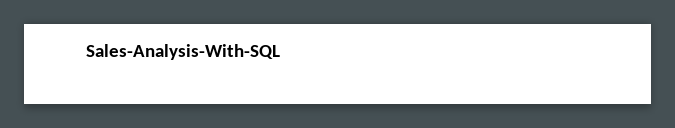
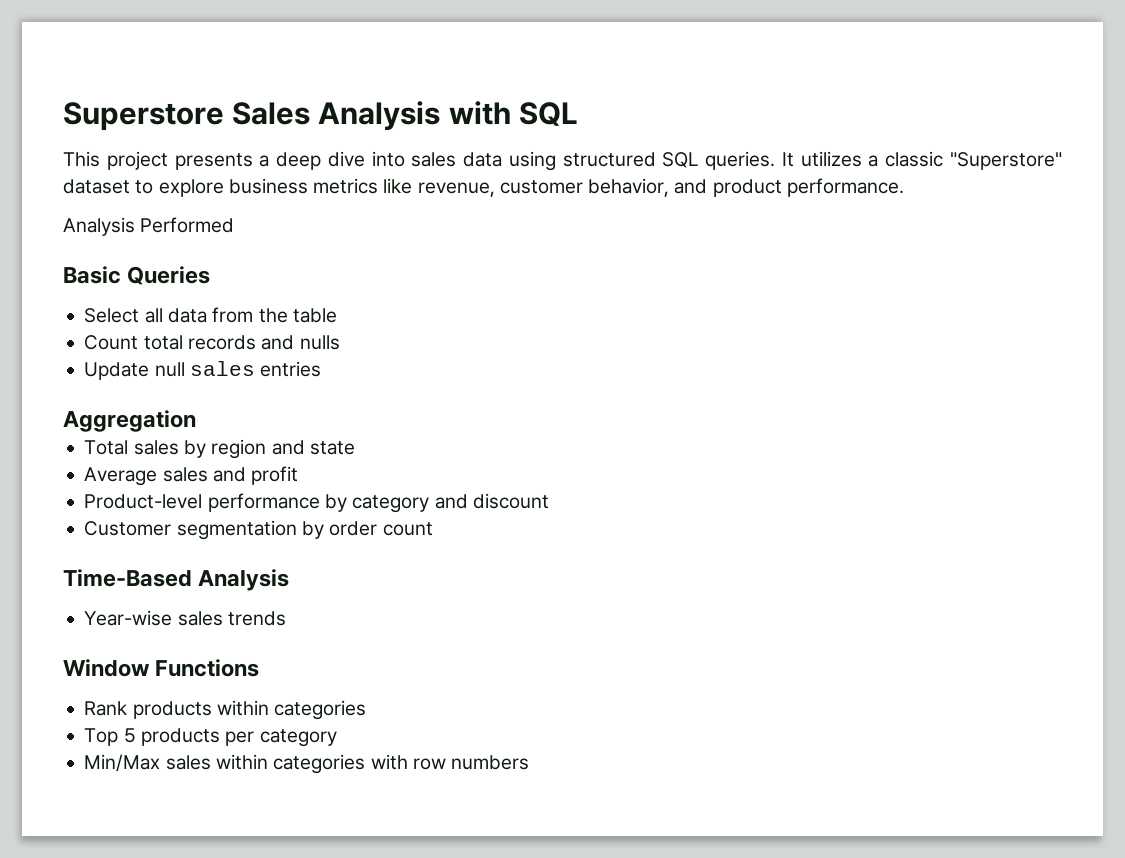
[86,44,280,60] Sales-Analysis-With-SQL -> [63,101,578,131] [63,151,1062,171] [63,178,904,197] [63,217,235,236] [63,266,211,285] [84,307,337,323] [84,335,340,350] [84,361,322,380] [63,410,196,432] [84,439,355,459] [84,466,299,486] [84,493,549,513] [84,520,433,540] [63,569,290,591] [84,610,286,626] [63,659,260,677] [84,700,367,720] [84,728,337,747] [84,754,530,774] Superstore Sales Analysis with SQL // This project presents a deep dive into sales data using structured SQL queries. It utilizes a classic "Superstore" dataset to explore business metrics like revenue, customer behavior, and product performance. // Analysis Performed // Basic Queries // Select all data from the table // Count total records and nulls // Update null sales entries // Aggregation // Total sales by region and state // Average sales and profit // Product-level performance by category and discount // Customer segmentation by order count // Time-Based Analysis // Year-wise sales trends // Window Functions // Rank products within categories // Top 5 products per category // Min/Max sales within categories with row numbers

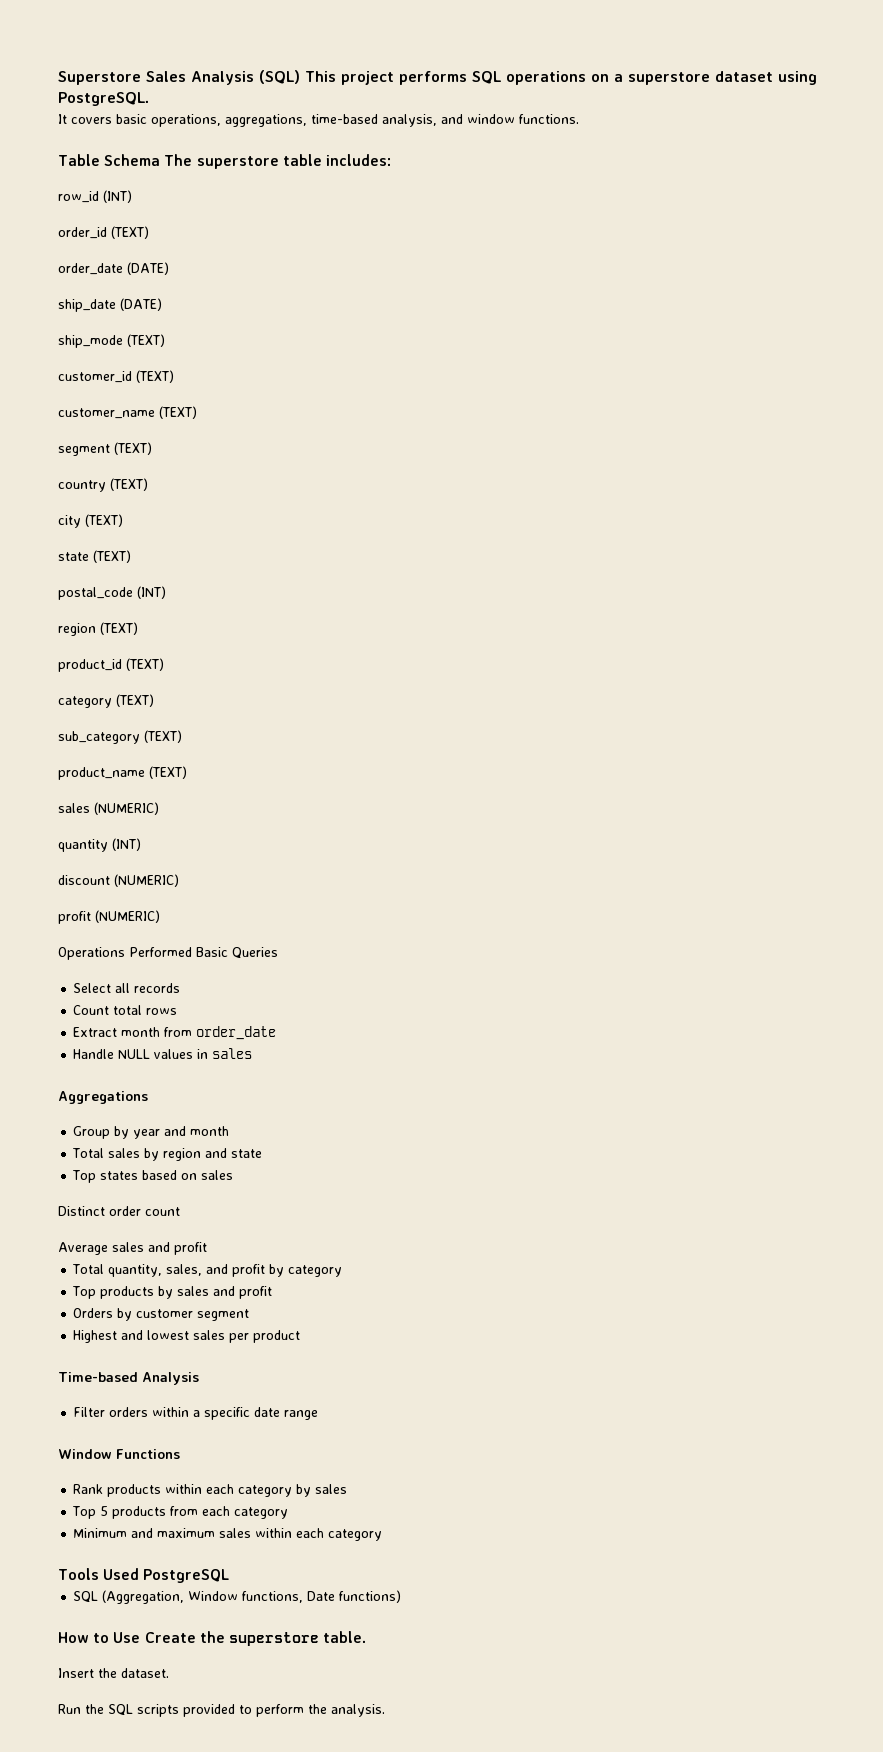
[448,101,578,126] [63,151,1062,171] [63,178,904,197] [63,217,135,236] with SQL // This project presents a deep dive into sales data using structured SQL queries. It utilizes a classic "Superstore" dataset to explore business metrics like revenue, customer behavior, and product performance. // Analysis -> [259,70,817,85] [58,92,149,106] [58,114,579,127] [58,154,391,169] [58,190,132,203] [58,226,149,239] [58,262,169,275] [58,298,162,312] [58,334,165,348] [58,370,174,383] [58,406,197,419] [58,442,152,456] [58,478,148,492] [58,514,123,528] [58,550,131,563] [58,586,166,600] [58,622,138,636] [58,658,164,672] [58,694,154,708] [58,730,182,744] [58,766,187,780] [58,802,159,815] [58,838,141,852] [58,874,179,887] [58,910,160,924] [58,947,125,960] (SQL) This project performs SQL operations on a superstore dataset using PostgreSQL. // It covers basic operations, aggregations, time-based analysis, and window functions. // Table Schema The superstore table includes: // row_id (INT) // order_id (TEXT) // order_date (DATE) // ship_date (DATE) // ship_mode (TEXT) // customer_id (TEXT) // customer_name (TEXT) // segment (TEXT) // country (TEXT) // city (TEXT) // state (TEXT) // postal_code (INT) // region (TEXT) // product_id (TEXT) // category (TEXT) // sub_category (TEXT) // product_name (TEXT) // sales (NUMERIC) // quantity (INT) // discount (NUMERIC) // profit (NUMERIC) // Operations
(235, 225) // -> (192, 952) none
[167,307,337,323] [84,335,340,350] [84,361,322,380] [63,410,196,432] data from the table // Count total records and nulls // Update null sales entries // Aggregation -> [134,983,181,993] [73,1005,178,1015] [73,1026,277,1040] [73,1048,253,1059] [58,1091,148,1104] [73,1126,230,1139] records // Count total rows // Extract month from order_date // Handle NULL values in sales // Aggregations // Group by year and month
[84,466,299,486] [84,493,549,513] [84,520,433,540] [63,569,290,591] [84,610,286,626] Average sales and profit // Product-level performance by category and discount // Customer segmentation by order count // Time-Based Analysis // Year-wise sales trends -> [72,1170,234,1183] [58,1206,180,1216] [58,1242,207,1255] [72,1264,343,1277] [72,1286,273,1299] [73,1308,250,1321] [73,1330,301,1343] [58,1372,199,1385] [73,1407,319,1420] Top states based on sales // Distinct order count // Average sales and profit // Total quantity, sales, and profit by category // Top products by sales and profit // Orders by customer segment // Highest and lowest sales per product // Time-based Analysis // Filter orders within a specific date range
[274,700,367,720] categories -> [206,1484,348,1497] each category by sales
[225,729,337,747] [84,754,530,774] per category // Min/Max sales within categories with row numbers -> [170,1506,289,1519] [73,1528,383,1541] [58,1568,230,1583] [73,1590,402,1604] [58,1631,367,1646] [58,1668,169,1678] [58,1704,385,1717] from each category // Minimum and maximum sales within each category // Tools Used PostgreSQL // SQL (Aggregation, Window functions, Date functions) // How to Use Create the superstore table. // Insert the dataset. // Run the SQL scripts provided to perform the analysis.

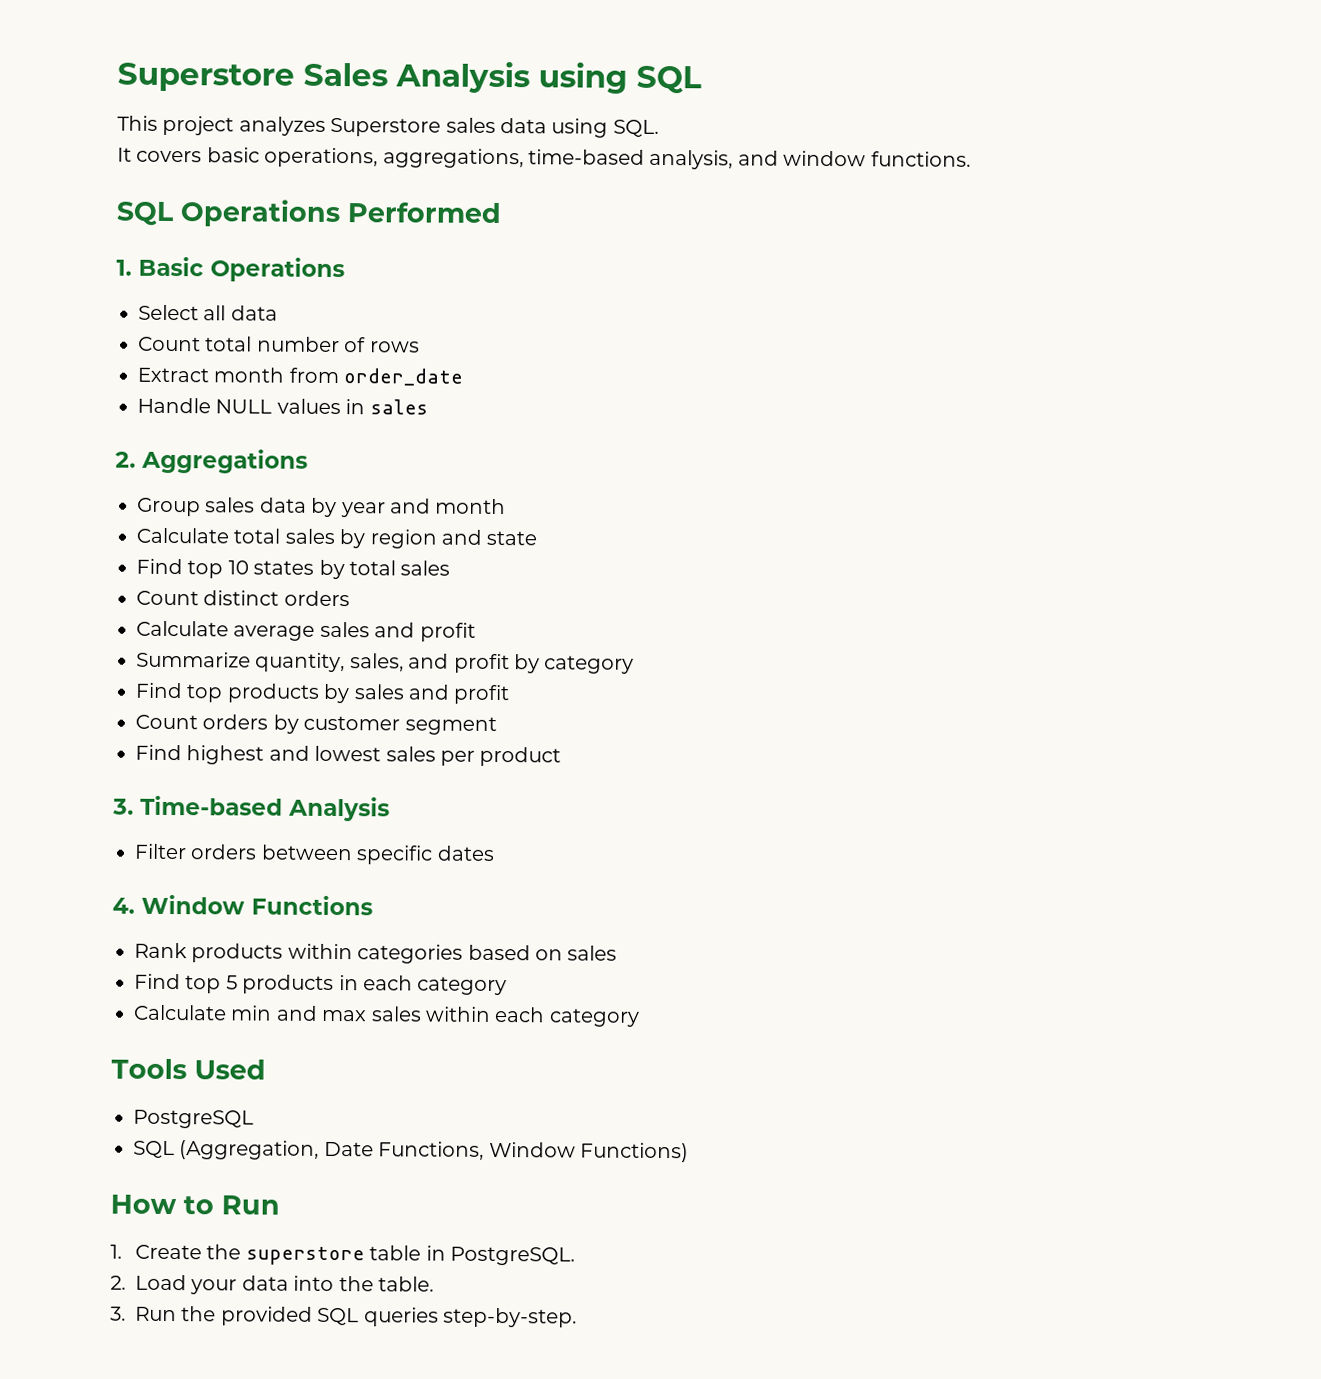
[259,70,817,85] [58,92,149,106] (SQL) This project performs SQL operations on a superstore dataset using PostgreSQL. -> [538,62,702,94] [117,115,659,138] using SQL // This project analyzes Superstore sales data using SQL.
[58,154,391,169] [58,190,132,203] [58,226,149,239] [58,262,169,275] [58,298,162,312] [58,334,165,348] [58,370,174,383] [58,406,197,419] [58,442,152,456] [58,478,148,492] [58,514,123,528] [58,550,131,563] [58,586,166,600] [58,622,138,636] [58,658,164,672] [58,694,154,708] [58,730,182,744] [58,766,187,780] [58,802,159,815] [58,838,141,852] [58,874,179,887] [58,910,160,924] Table Schema The superstore table includes: // row_id (INT) // order_id (TEXT) // order_date (DATE) // ship_date (DATE) // ship_mode (TEXT) // customer_id (TEXT) // customer_name (TEXT) // segment (TEXT) // country (TEXT) // city (TEXT) // state (TEXT) // postal_code (INT) // region (TEXT) // product_id (TEXT) // category (TEXT) // sub_category (TEXT) // product_name (TEXT) // sales (NUMERIC) // quantity (INT) // discount (NUMERIC) // profit (NUMERIC) // -> [116,201,174,227] SQL
[196,947,278,959] Basic Queries -> [116,256,345,283] // 1. Basic Operations
[134,983,181,993] records -> [230,305,278,321] data
(143, 1010) none -> [256,336,367,353] number of
(253, 1053) none -> [115,451,136,468] 2.
(111, 1132) none -> [205,497,307,513] sales data
[72,1148,105,1158] Total -> [136,527,281,544] Calculate total
[72,1170,234,1183] [58,1206,180,1216] [58,1242,207,1255] [72,1264,105,1274] Top states based on sales // Distinct order count // Average sales and profit // Total -> [136,558,451,580] [136,590,350,607] [136,620,476,642] [136,651,251,668] Find top 10 states by total sales // Count distinct orders // Calculate average sales and profit // Summarize
[72,1286,97,1299] Top -> [135,682,224,703] Find top
[73,1308,114,1318] Orders -> [135,714,269,730] Count orders
[73,1330,118,1343] Highest -> [135,744,265,765] Find highest
(301, 1336) none -> [112,798,134,815] 3.
[152,1407,319,1420] within a specific date range // -> [260,844,495,865] [112,897,135,914] between specific dates // 4.
[206,1484,348,1497] [72,1506,97,1519] each category by sales // Top -> [357,944,618,964] [134,973,222,994] categories based on sales // Find top
[170,1506,289,1519] [73,1528,216,1538] from each category // Minimum and maximum -> [338,975,508,996] [133,1004,368,1022] in each category // Calculate min and max
(140, 1574) none -> (266, 1069) //
[188,1590,402,1603] Window functions, Date functions) -> [323,1141,689,1163] Date Functions, Window Functions)
[113,1632,141,1643] Use -> [221,1195,280,1215] [110,1244,122,1259] Run // 1.
[323,1631,367,1643] [58,1668,169,1678] [58,1704,385,1717] table. // Insert the dataset. // Run the SQL scripts provided to perform the analysis. -> [369,1245,576,1266] [110,1274,435,1295] [110,1306,578,1328] table in PostgreSQL. // 2. Load your data into the table. // 3. Run the provided SQL queries step-by-step.

